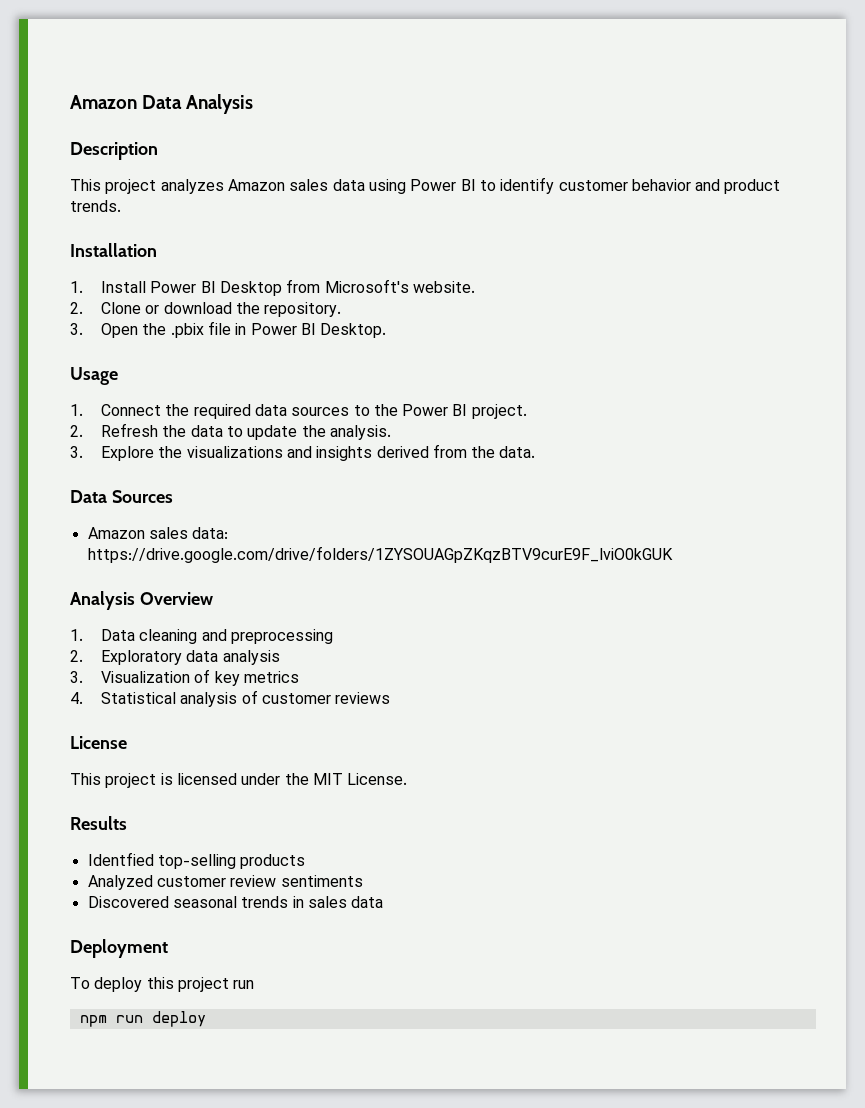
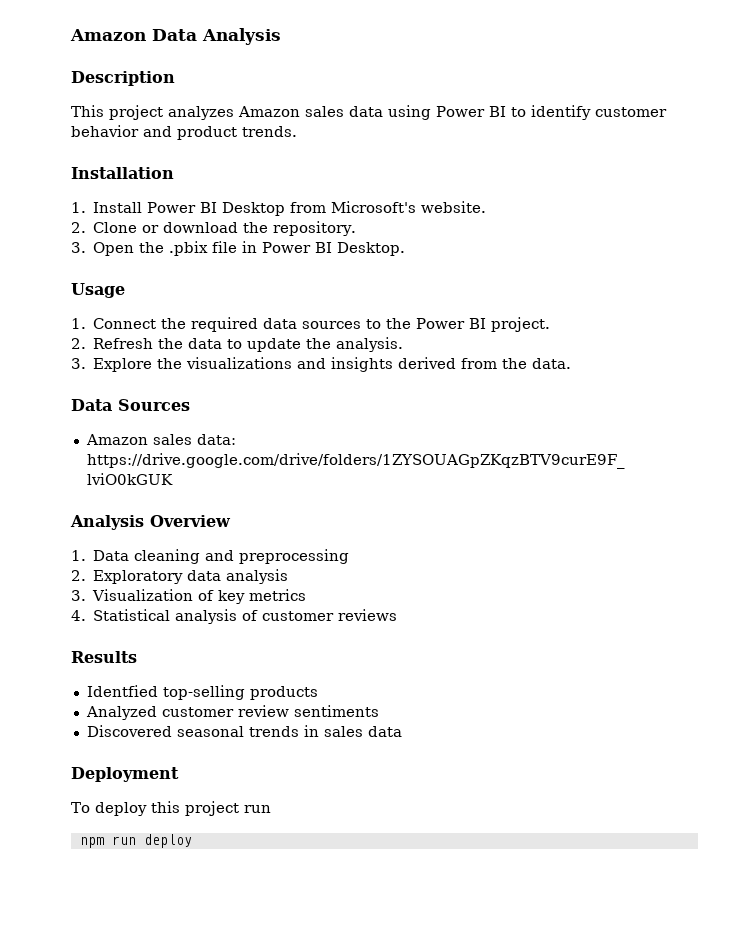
[70,736,127,749] [70,773,408,788] // License // This project is licensed under the MIT License. -> (398, 615) none

